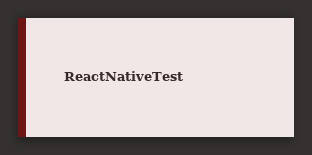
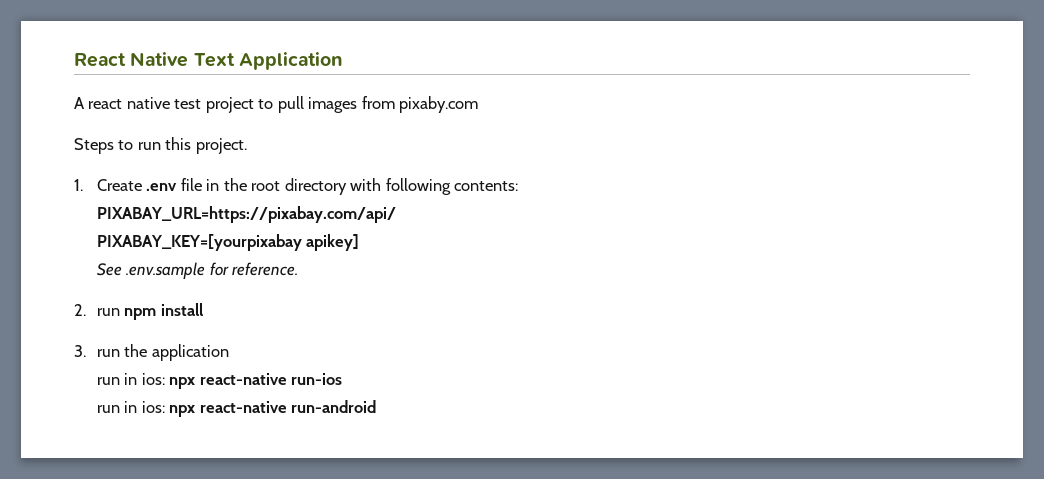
[64,71,183,81] ReactNativeTest -> [74,52,343,70] [74,96,479,113] [74,137,247,154] [74,178,519,195] [96,206,396,223] [96,234,360,251] [96,262,299,279] [74,303,203,320] [74,344,229,361] [96,373,343,389] [96,400,377,417] React Native Text Application // A react native test project to pull images from pixaby.com // Steps to run this project. // 1. Create .env file in the root directory with following contents: // PIXABAY_URL=https://pixabay.com/api/ // PIXABAY_KEY=[yourpixabay apikey] // See .env.sample for reference. // 2. run npm install // 3. run the application // run in ios: npx react-native run-ios // run in ios: npx react-native run-android

